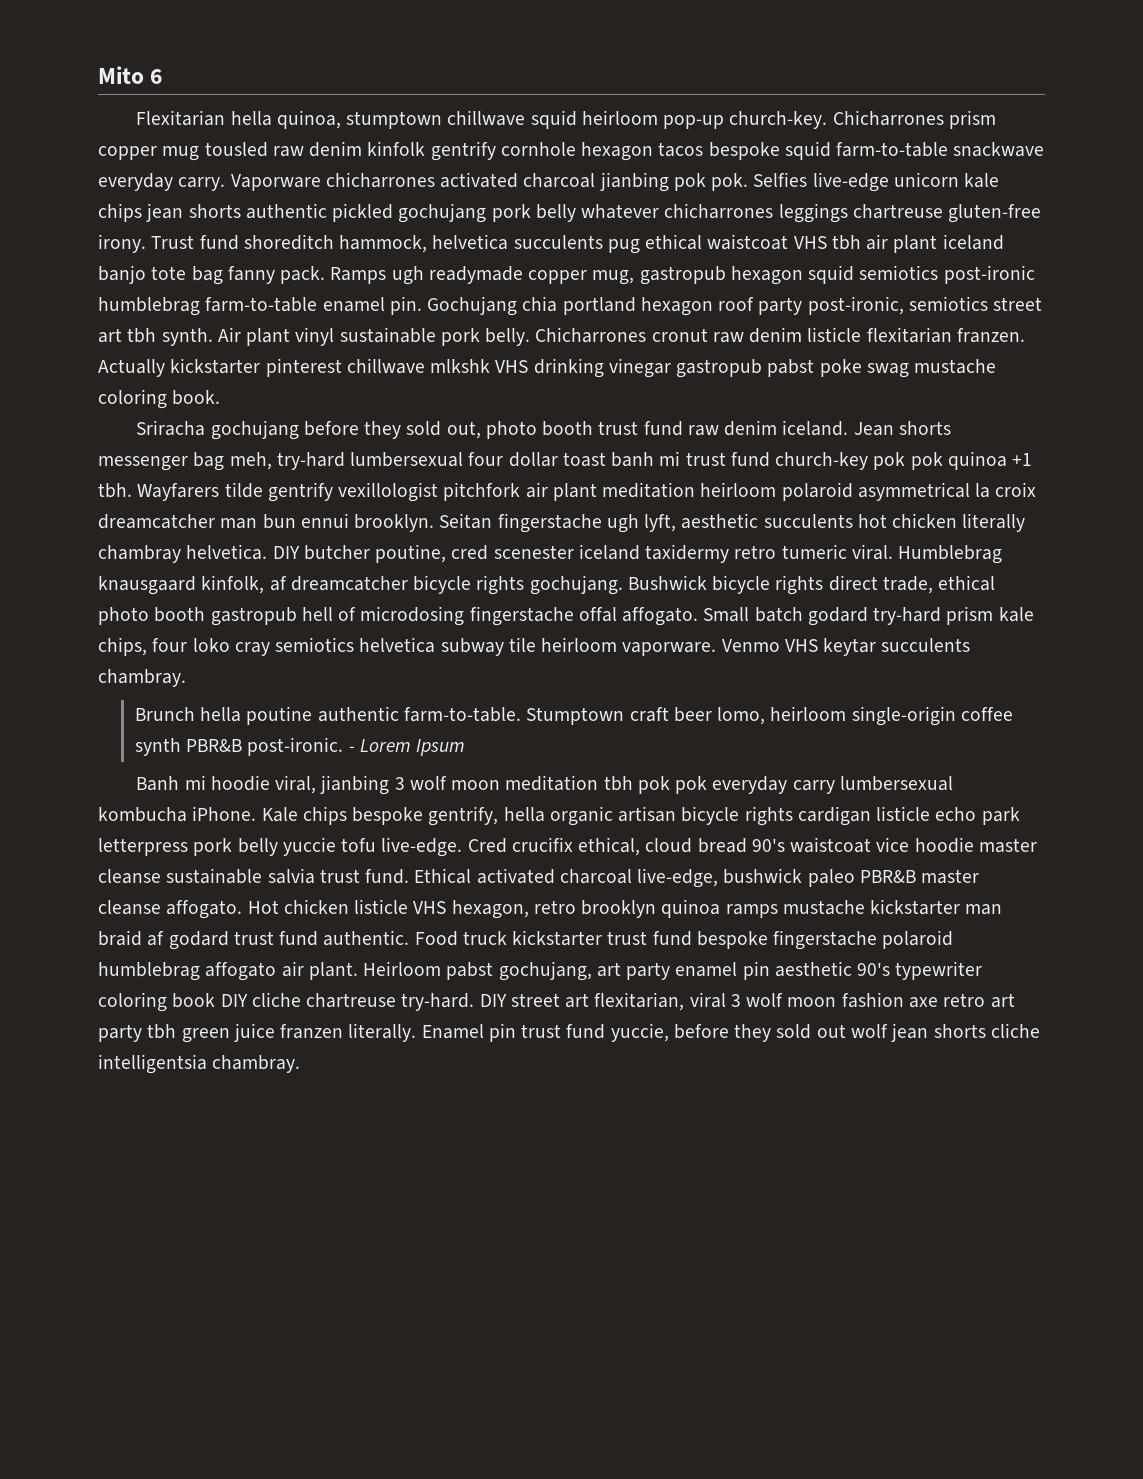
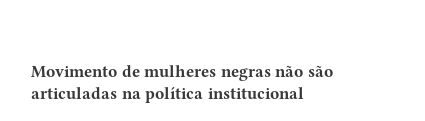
[98,66,163,84] [136,110,996,129] [98,141,1045,161] [98,172,1000,192] [98,203,1042,223] [98,234,1004,254] [98,265,1035,285] [98,296,1043,316] [98,327,1025,346] [98,358,997,378] [98,389,221,409] [136,420,951,440] [98,451,1033,471] [98,482,1037,502] [98,513,1026,533] [98,544,1003,564] [98,575,996,595] [98,606,1034,626] [98,637,971,656] [98,669,186,687] [134,706,1013,726] [134,737,466,756] [136,775,953,795] [98,806,1020,826] [98,837,1037,857] [98,868,980,888] [98,899,1003,919] [98,930,954,950] [98,961,983,981] [98,992,1015,1012] [98,1023,1040,1043] [98,1054,301,1074] Mito 6 // Flexitarian hella quinoa, stumptown chillwave squid heirloom pop-up church-key. Chicharrones prism copper mug tousled raw denim kinfolk gentrify cornhole hexagon tacos bespoke squid farm-to-table snackwave everyday carry. Vaporware chicharrones activated charcoal jianbing pok pok. Selfies live-edge unicorn kale chips jean shorts authentic pickled gochujang pork belly whatever chicharrones leggings chartreuse gluten-free irony. Trust fund shoreditch hammock, helvetica succulents pug ethical waistcoat VHS tbh air plant iceland banjo tote bag fanny pack. Ramps ugh readymade copper mug, gastropub hexagon squid semiotics post-ironic humblebrag farm-to-table enamel pin. Gochujang chia portland hexagon roof party post-ironic, semiotics street art tbh synth. Air plant vinyl sustainable pork belly. Chicharrones cronut raw denim listicle flexitarian franzen. Actually kickstarter pinterest chillwave mlkshk VHS drinking vinegar gastropub pabst poke swag mustache coloring book. // Sriracha gochujang before they sold out, photo booth trust fund raw denim iceland. Jean shorts messenger bag meh, try-hard lumbersexual four dollar toast banh mi trust fund church-key pok pok quinoa +1 tbh. Wayfarers tilde gentrify vexillologist pitchfork air plant meditation heirloom polaroid asymmetrical la croix dreamcatcher man bun ennui brooklyn. Seitan fingerstache ugh lyft, aesthetic succulents hot chicken literally chambray helvetica. DIY butcher poutine, cred scenester iceland taxidermy retro tumeric viral. Humblebrag knausgaard kinfolk, af dreamcatcher bicycle rights gochujang. Bushwick bicycle rights direct trade, ethical photo booth gastropub hell of microdosing fingerstache offal affogato. Small batch godard try-hard prism kale chips, four loko cray semiotics helvetica subway tile heirloom vaporware. Venmo VHS keytar succulents chambray. // Brunch hella poutine authentic farm-to-table. Stumptown craft beer lomo, heirloom single-origin coffee synth PBR&B post-ironic. - Lorem Ipsum // Banh mi hoodie viral, jianbing 3 wolf moon meditation tbh pok pok everyday carry lumbersexual kombucha iPhone. Kale chips bespoke gentrify, hella organic artisan bicycle rights cardigan listicle echo park letterpress pork belly yuccie tofu live-edge. Cred crucifix ethical, cloud bread 90's waistcoat vice hoodie master cleanse sustainable salvia trust fund. Ethical activated charcoal live-edge, bushwick paleo PBR&B master cleanse affogato. Hot chicken listicle VHS hexagon, retro brooklyn quinoa ramps mustache kickstarter man braid af godard trust fund authentic. Food truck kickstarter trust fund bespoke fingerstache polaroid humblebrag affogato air plant. Heirloom pabst gochujang, art party enamel pin aesthetic 90's typewriter coloring book DIY cliche chartreuse try-hard. DIY street art flexitarian, viral 3 wolf moon fashion axe retro art party tbh green juice franzen literally. Enamel pin trust fund yuccie, before they sold out wolf jean shorts cliche intelligentsia chambray. -> [31,65,333,81] [31,87,304,103] Movimento de mulheres negras não são articuladas na política institucional

